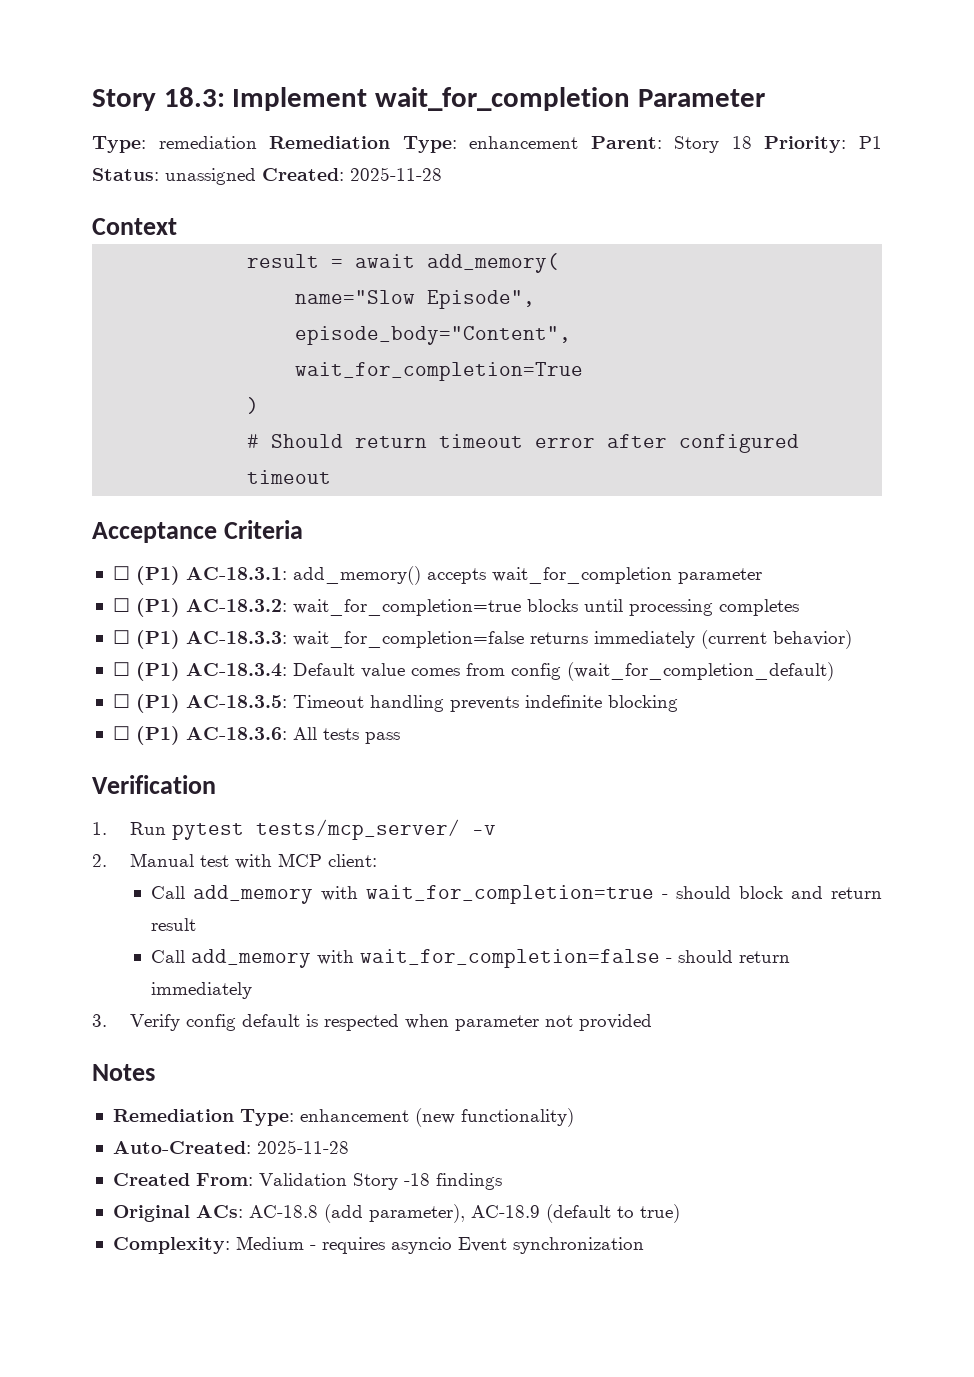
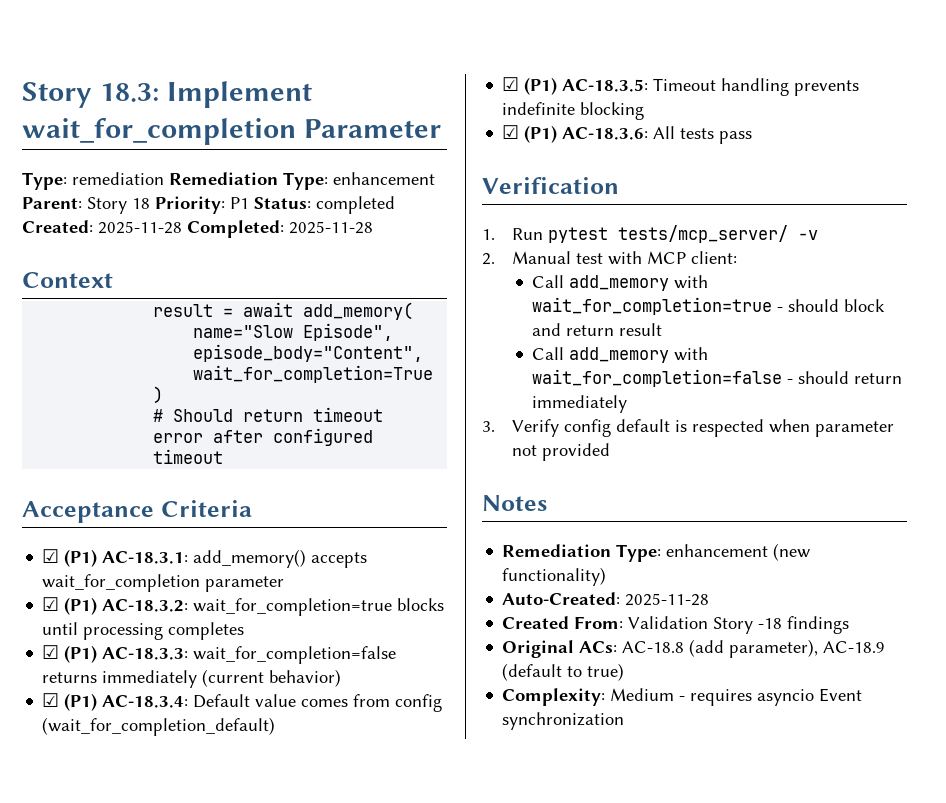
[165,168,256,185] unassigned -> [316,196,395,214] completed
(442, 174) none -> [187,220,373,238] Completed: 2025-11-28
[112,566,130,580] ☐ -> [42,549,60,563] ☑
[112,598,130,612] ☐ -> [42,597,60,611] ☑
[112,630,130,644] ☐ -> [42,645,60,659] ☑
[112,662,130,676] ☐ -> [42,693,60,707] ☑
[112,694,130,708] ☐ -> [502,77,520,91] ☑
[112,726,130,740] ☐ -> [502,125,520,139] ☑

